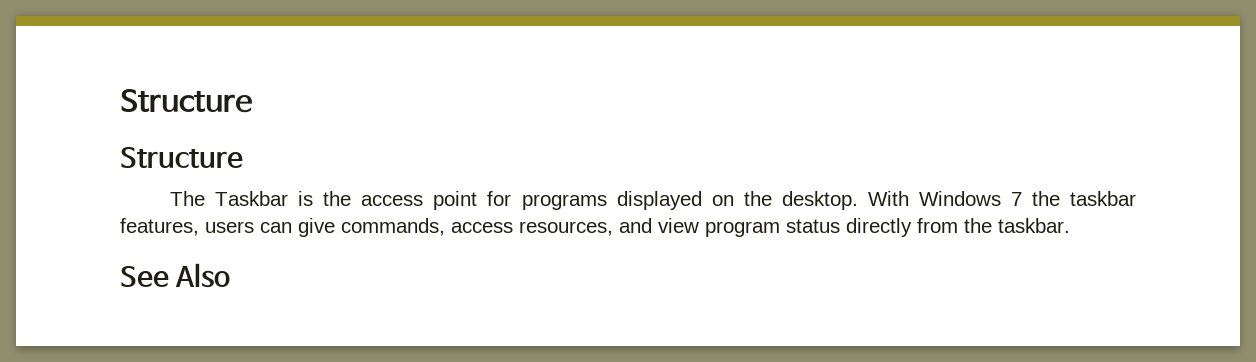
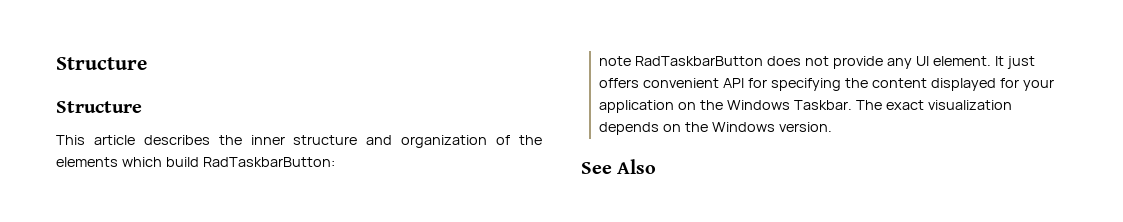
[170,191,1136,210] [120,218,1070,237] The Taskbar is the access point for programs displayed on the desktop. With Windows 7 the taskbar features, users can give commands, access resources, and view program status directly from the taskbar. -> [56,135,543,148] [56,157,335,167] [599,56,1035,69] [599,78,1054,91] [599,100,1012,113] [599,122,833,135] This article describes the inner structure and organization of the elements which build RadTaskbarButton: // note RadTaskbarButton does not provide any UI element. It just offers convenient API for specifying the content displayed for your application on the Windows Taskbar. The exact visualization depends on the Windows version.

